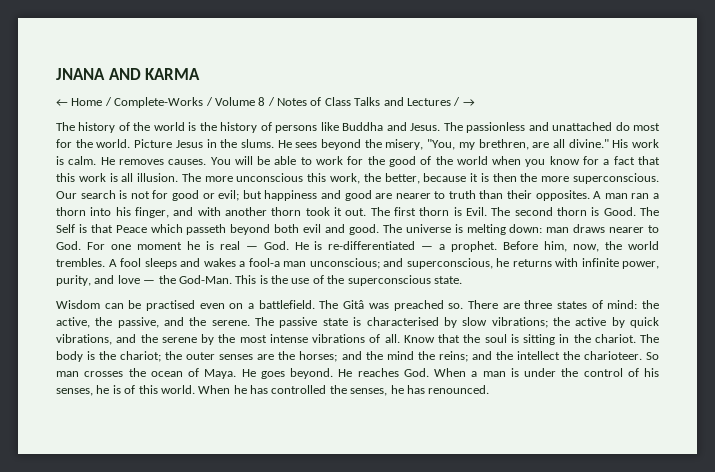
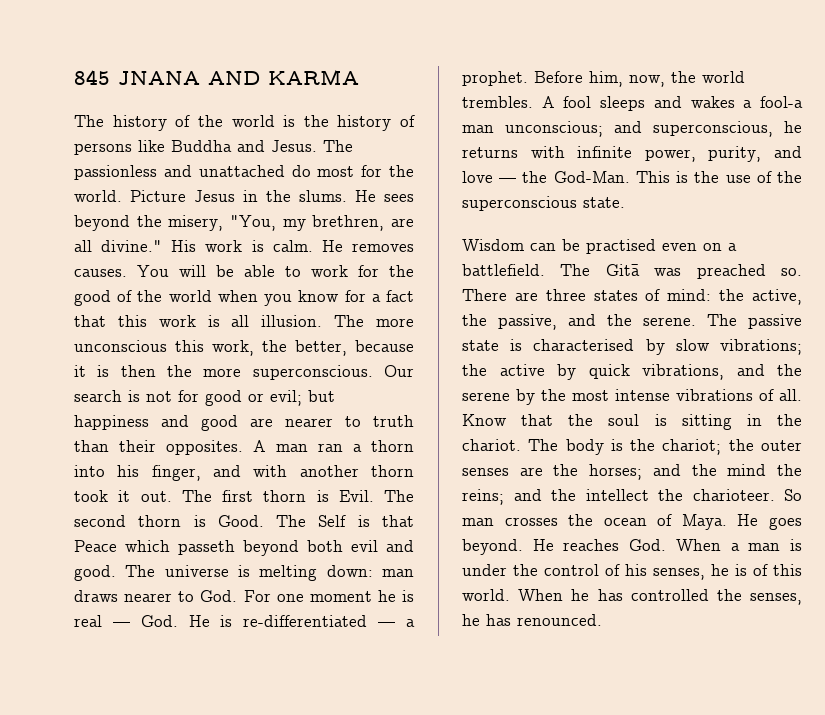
(56, 74) none -> [74,70,110,85] 845
[56,97,475,108] // ← Home / Complete-Works / Volume 8 / Notes of Class Talks and Lectures / → -> (359, 77) none
[343,300,365,309] Gitâ -> [605,264,640,276] Gitā

